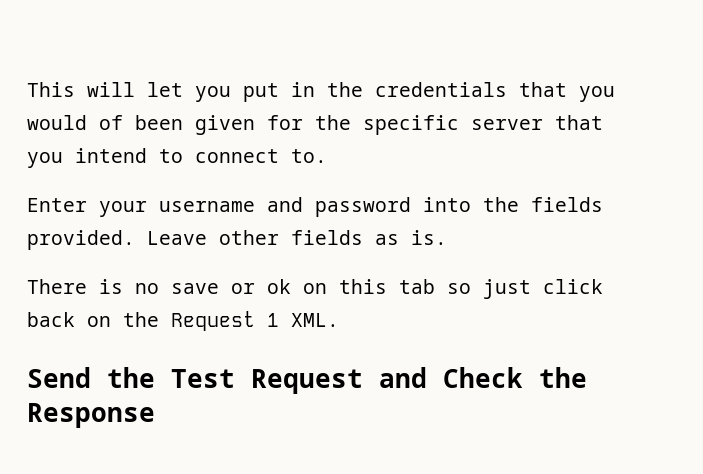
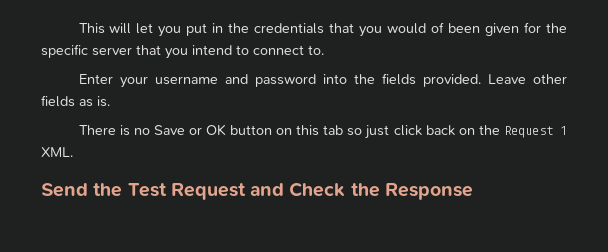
[171,279,291,294] save or ok -> [153,124,273,136] Save or OK button

